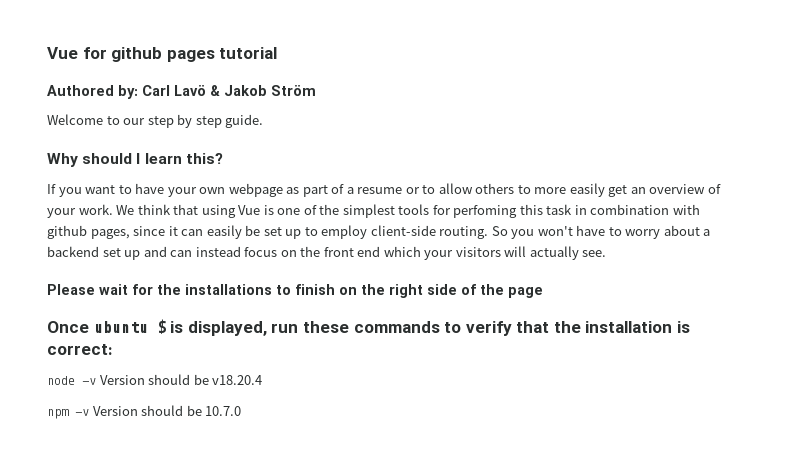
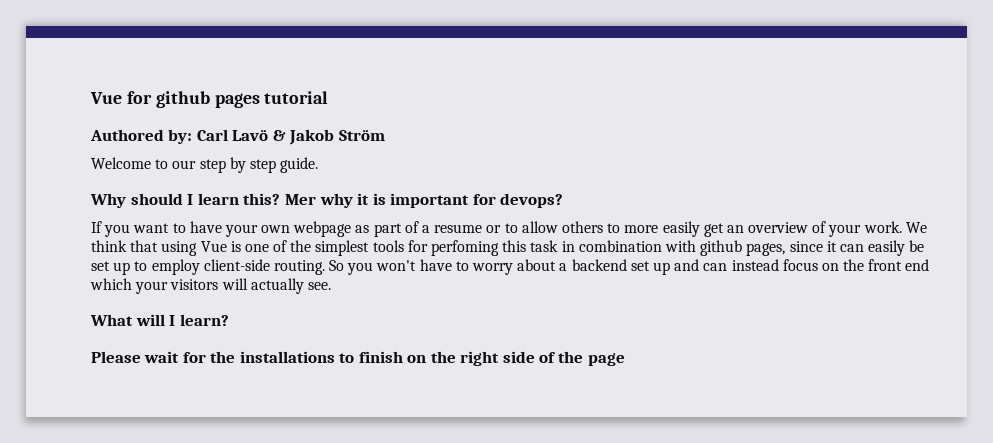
(223, 158) none -> [284,193,564,208] Mer why it is important for devops?
(607, 253) none -> [90,314,229,326] // What will I learn?
[47,319,691,336] [47,344,113,355] [47,374,263,385] [47,405,242,419] // Once ubuntu $ is displayed, run these commands to verify that the installation is correct: // node -v Version should be v18.20.4 // npm -v Version should be 10.7.0 -> (625, 359) none

